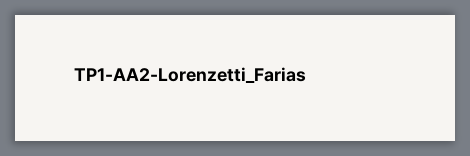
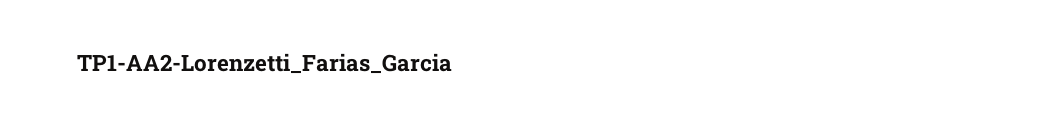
[74,67,306,83] TP1-AA2-Lorenzetti_Farias -> [77,53,452,74] TP1-AA2-Lorenzetti_Farias_Garcia

